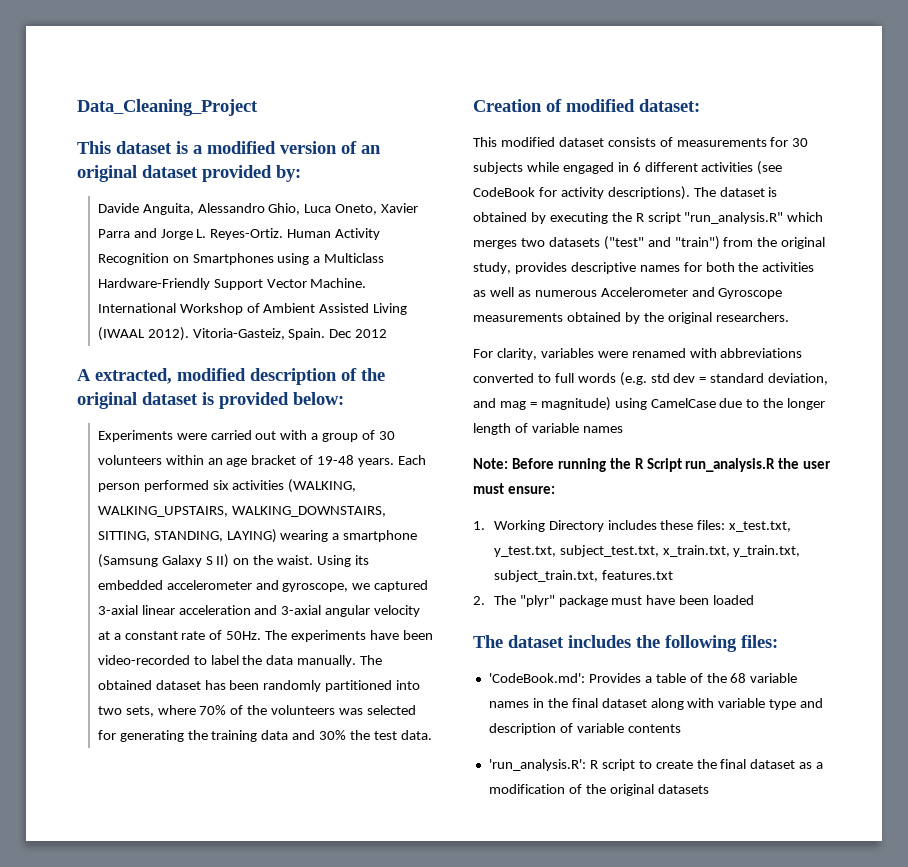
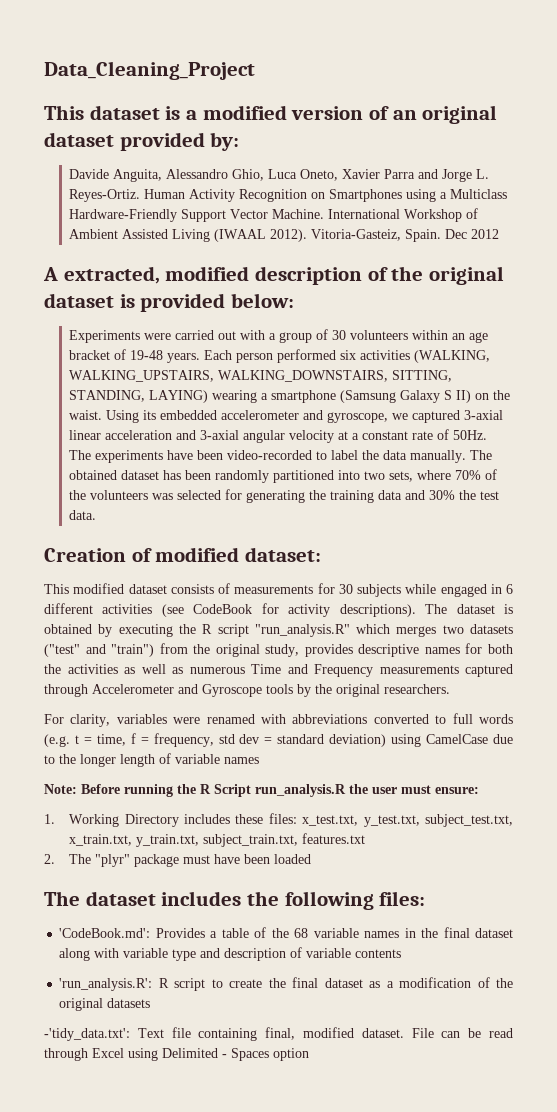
(597, 293) none -> [251,664,513,677] [44,684,88,697] Time and Frequency measurements captured through
[473,312,621,322] measurements obtained -> [266,684,293,694] tools
[650,373,829,385] [473,397,611,411] std dev = standard deviation, and mag = magnitude) -> [74,733,387,747] t = time, f = frequency, std dev = standard deviation)
(709, 789) none -> [44,1027,513,1041] [44,1048,309,1061] // -'tidy_data.txt': Text file containing final, modified dataset. File can be read through Excel using Delimited - Spaces option

